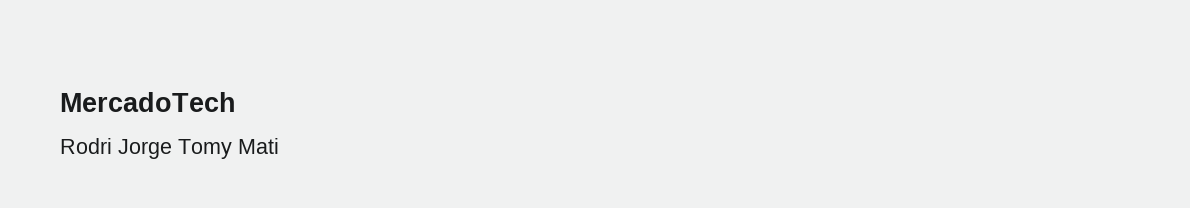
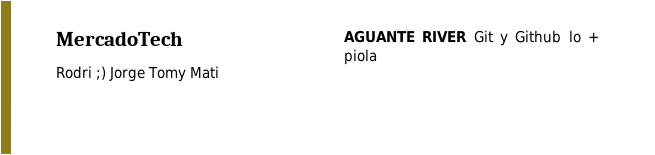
(112, 146) none -> [95,65,108,80] ;)
(279, 146) none -> [344,30,600,47] [344,49,378,66] // AGUANTE RIVER Git y Github lo + piola

